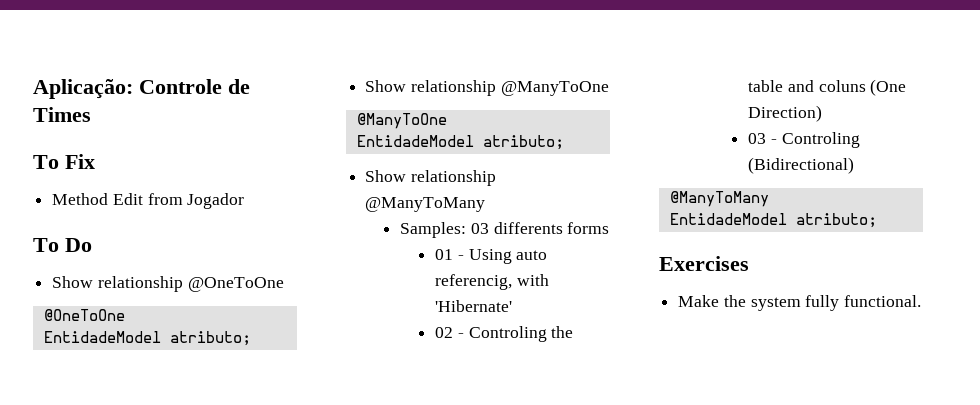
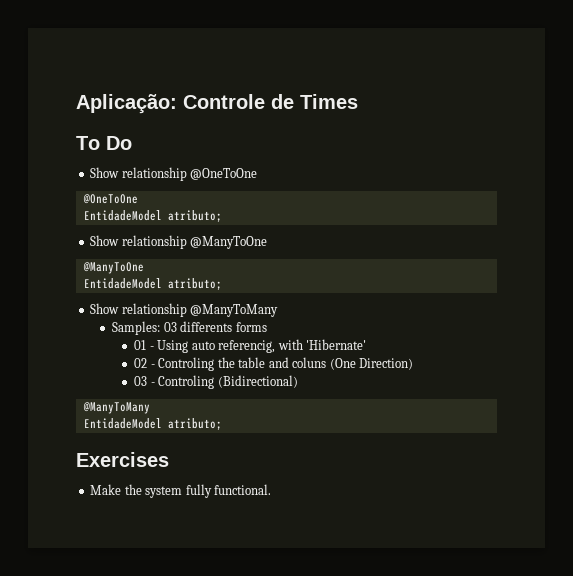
[33,154,95,169] [52,193,245,209] // To Fix // Method Edit from Jogador -> (358, 101) none

